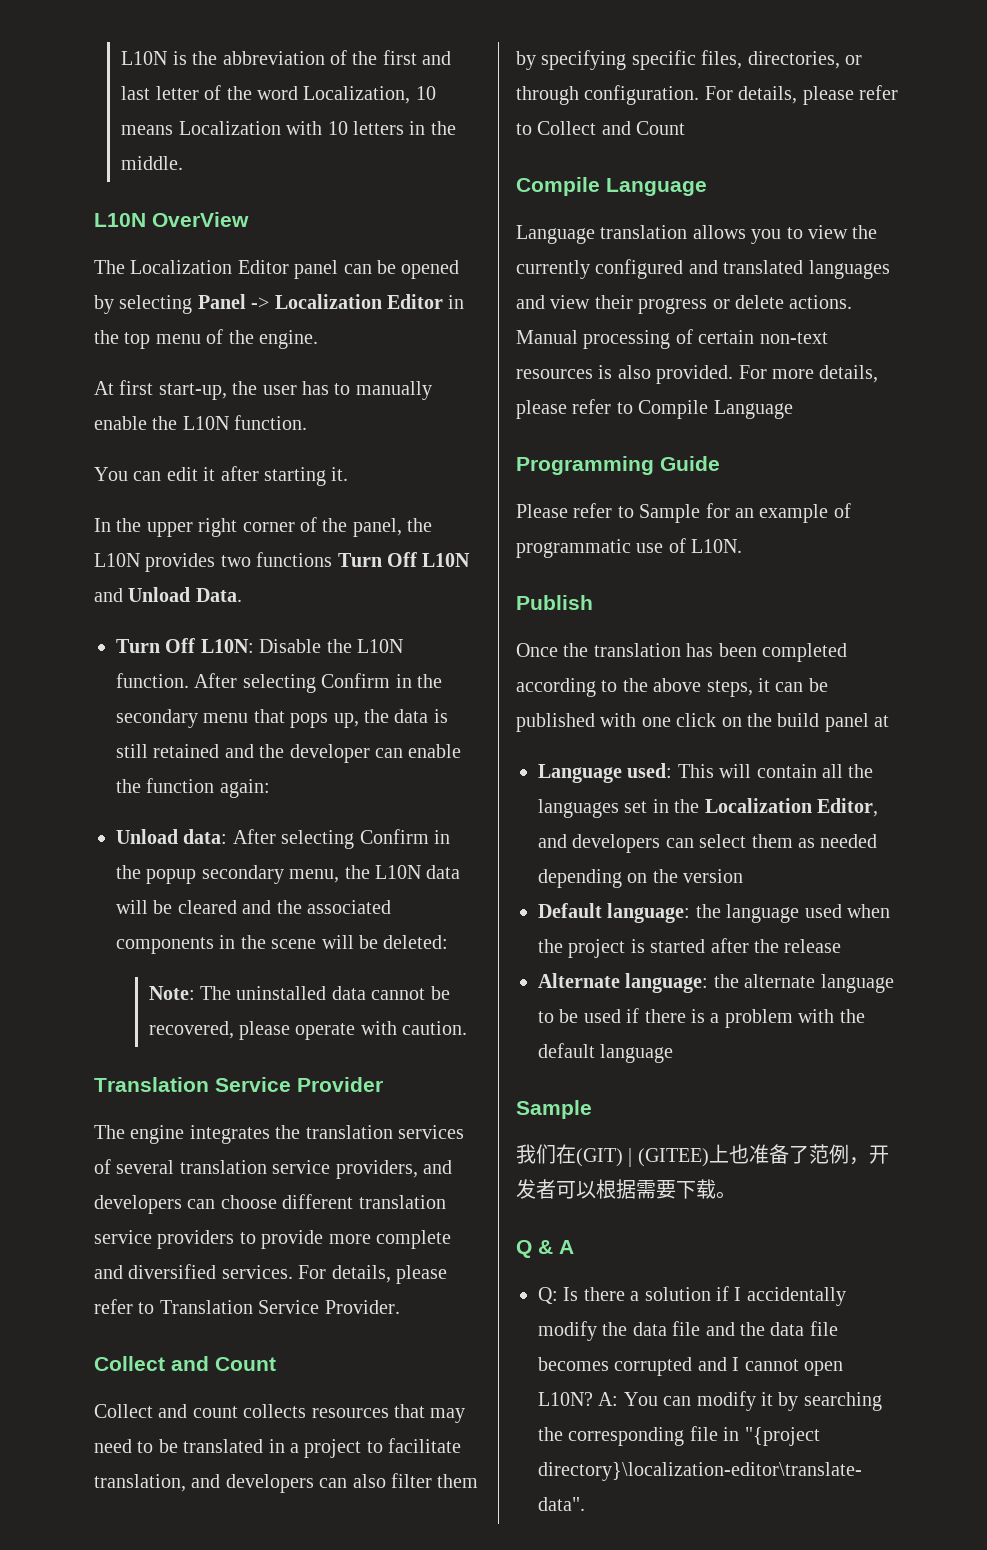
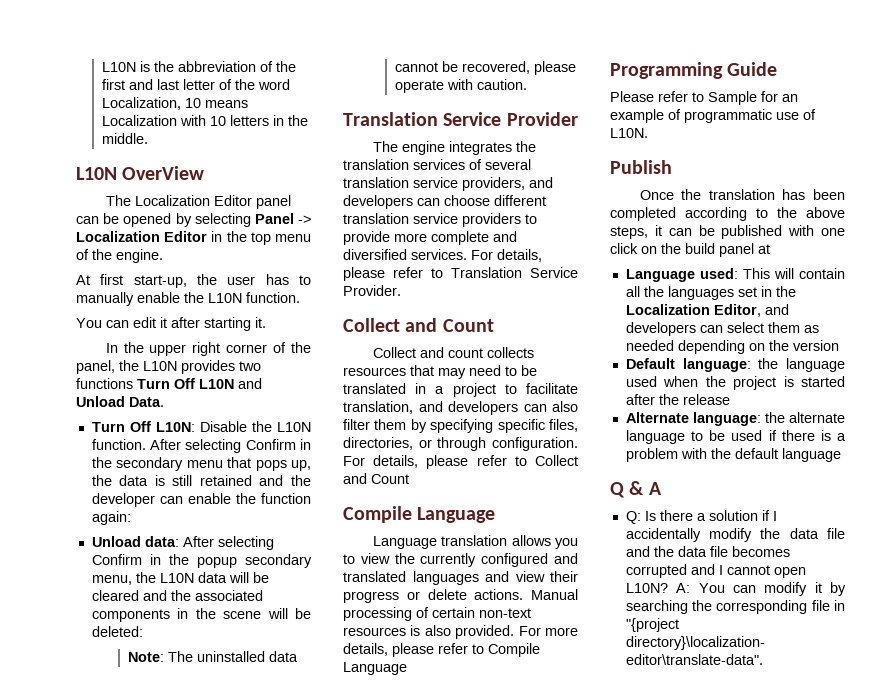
[516,1100,592,1119] [516,1144,889,1167] [516,1179,736,1199] // Sample // 我们在(GIT) | (GITEE)上也准备了范例，开发者可以根据需要下载。 -> (841, 455) none

